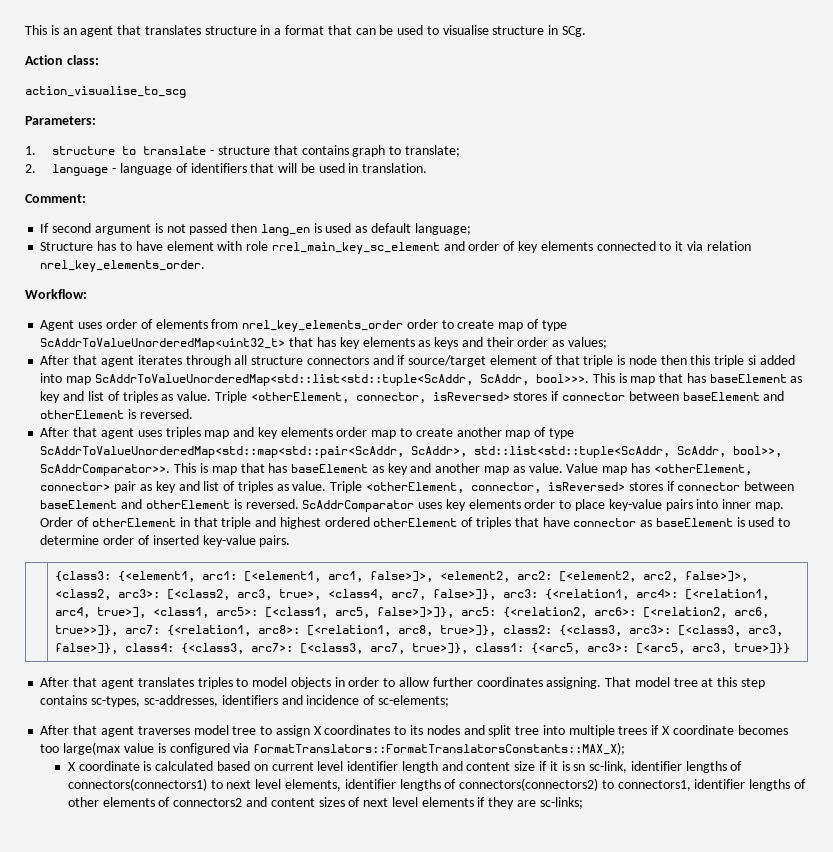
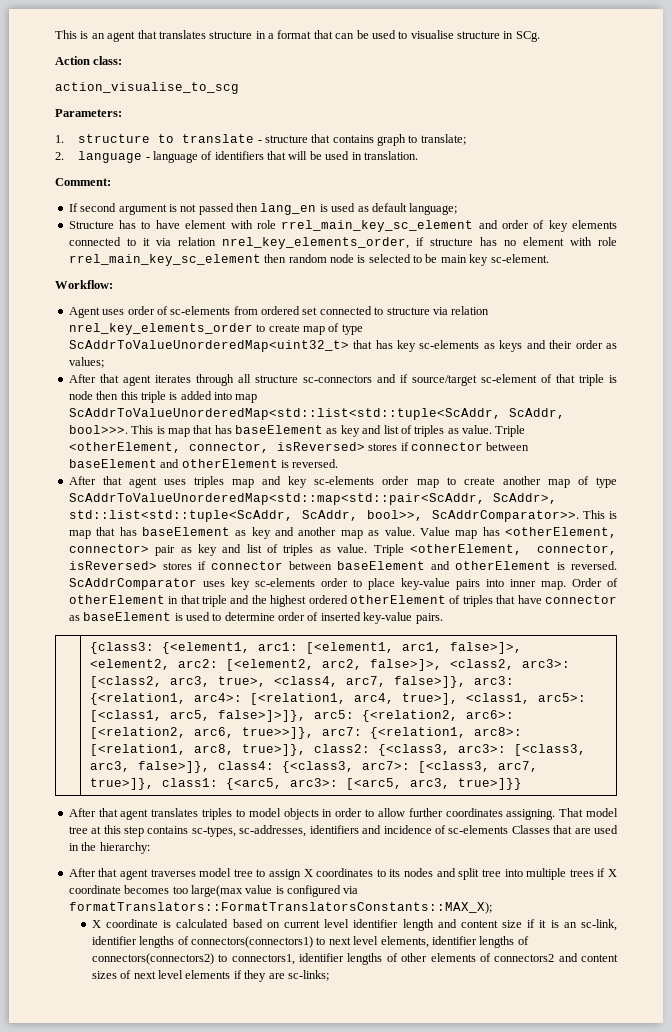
[40,260,206,272] nrel_key_elements_order. -> [221,237,617,249] [68,254,549,266] nrel_key_elements_order, if structure has no element with role rrel_main_key_sc_element then random node is selected to be main key sc-element.
[155,319,438,332] elements from nrel_key_elements_order order -> [170,306,490,315] [68,323,253,335] sc-elements from ordered set connected to structure via relation nrel_key_elements_order
[362,337,415,347] elements -> [419,340,480,349] sc-elements
[306,356,369,365] connectors -> [302,375,372,383] sc-connectors
[489,355,537,365] element -> [480,374,537,383] sc-element
[747,355,756,365] si -> [169,392,178,400] is
[280,427,333,437] elements -> [314,476,375,485] sc-elements
[468,499,521,509] elements -> [254,578,315,587] sc-elements
(277, 522) none -> [251,595,267,604] the
[377,695,449,707] sc-elements; -> [448,825,618,834] [68,842,150,854] sc-elements Classes that are used in the hierarchy:
[573,764,586,771] sn -> [563,922,577,928] an

